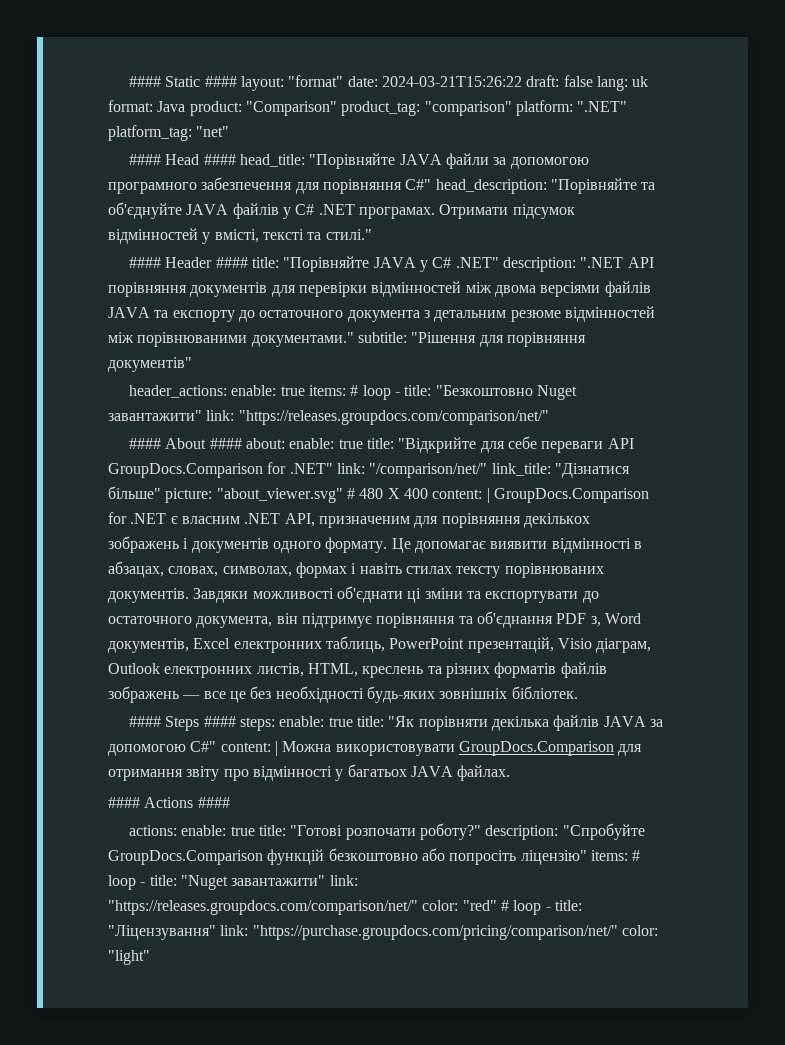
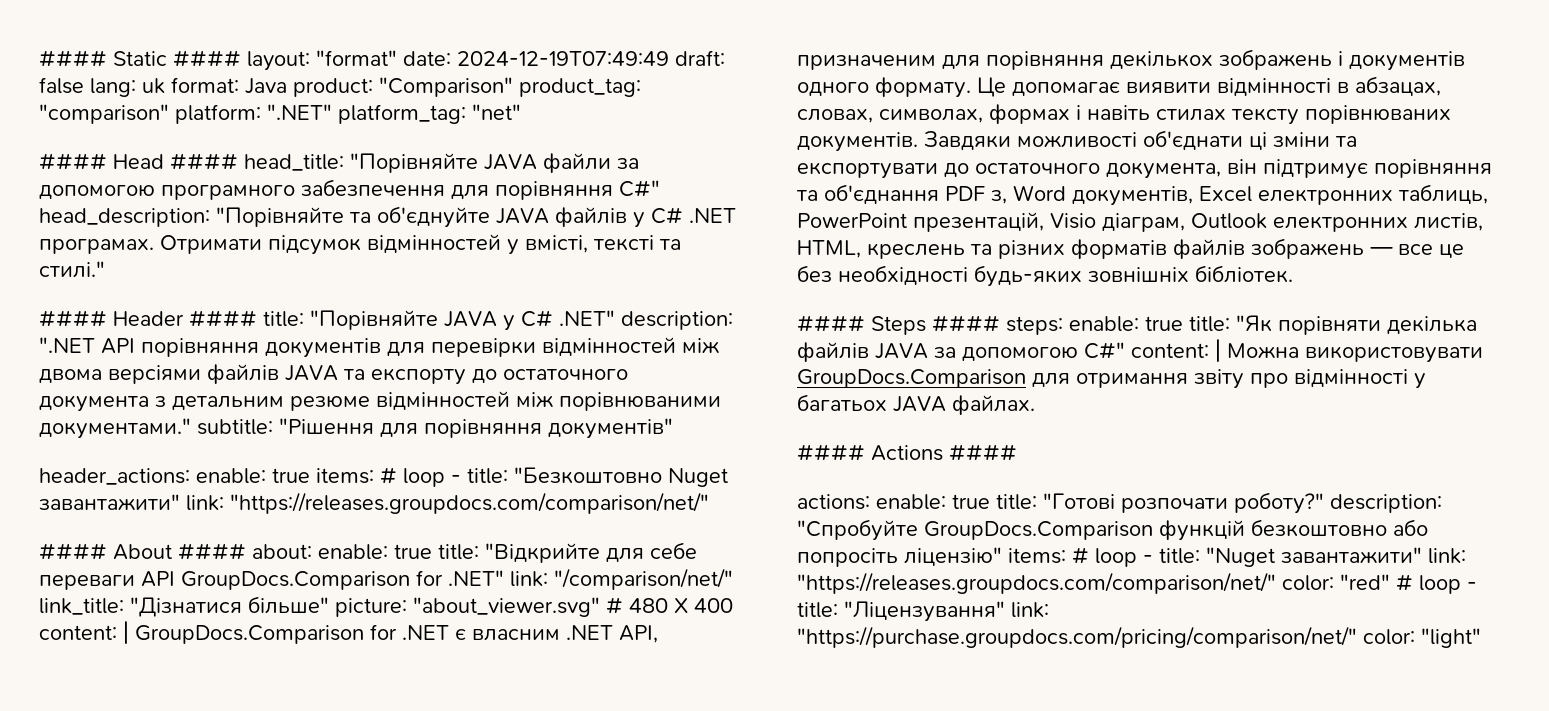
[381,76,522,87] 2024-03-21T15:26:22 -> [457,51,669,66] 2024-12-19T07:49:49

